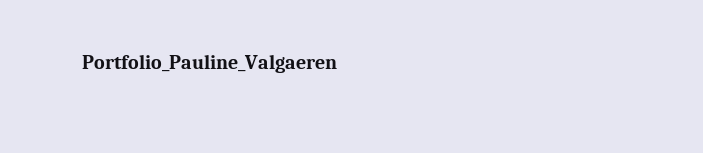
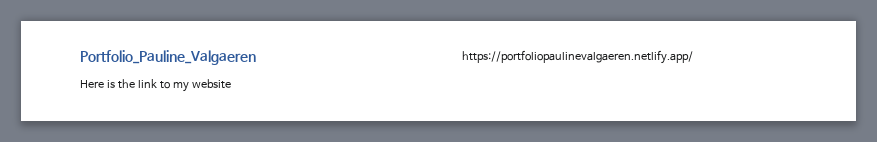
(337, 63) none -> [80,79,231,92] [462,50,693,64] // Here is the link to my website https://portfoliopaulinevalgaeren.netlify.app/

